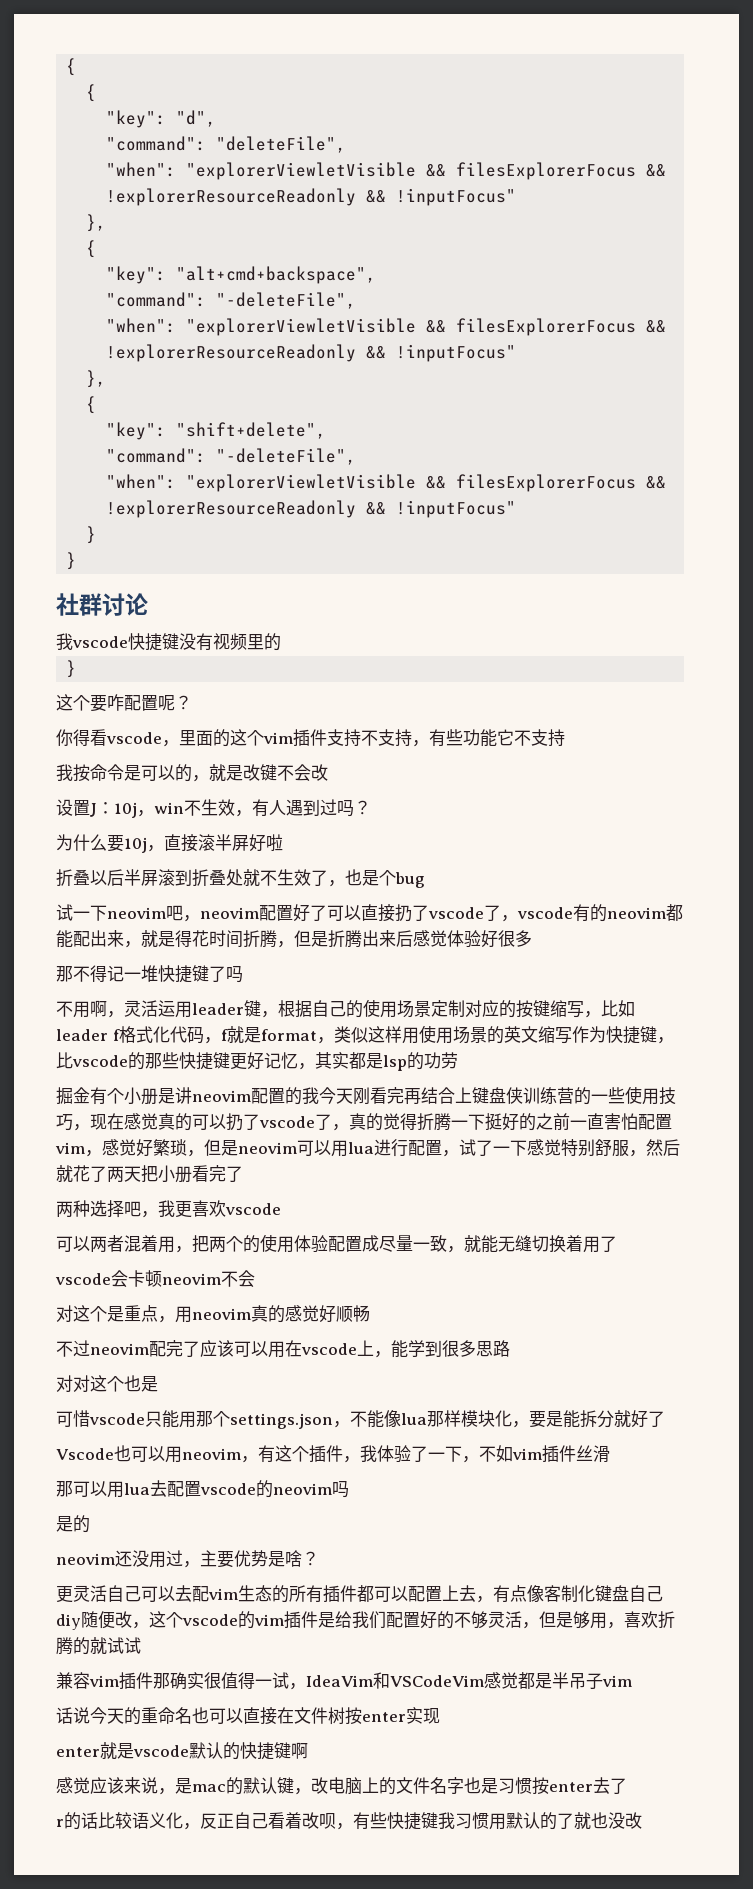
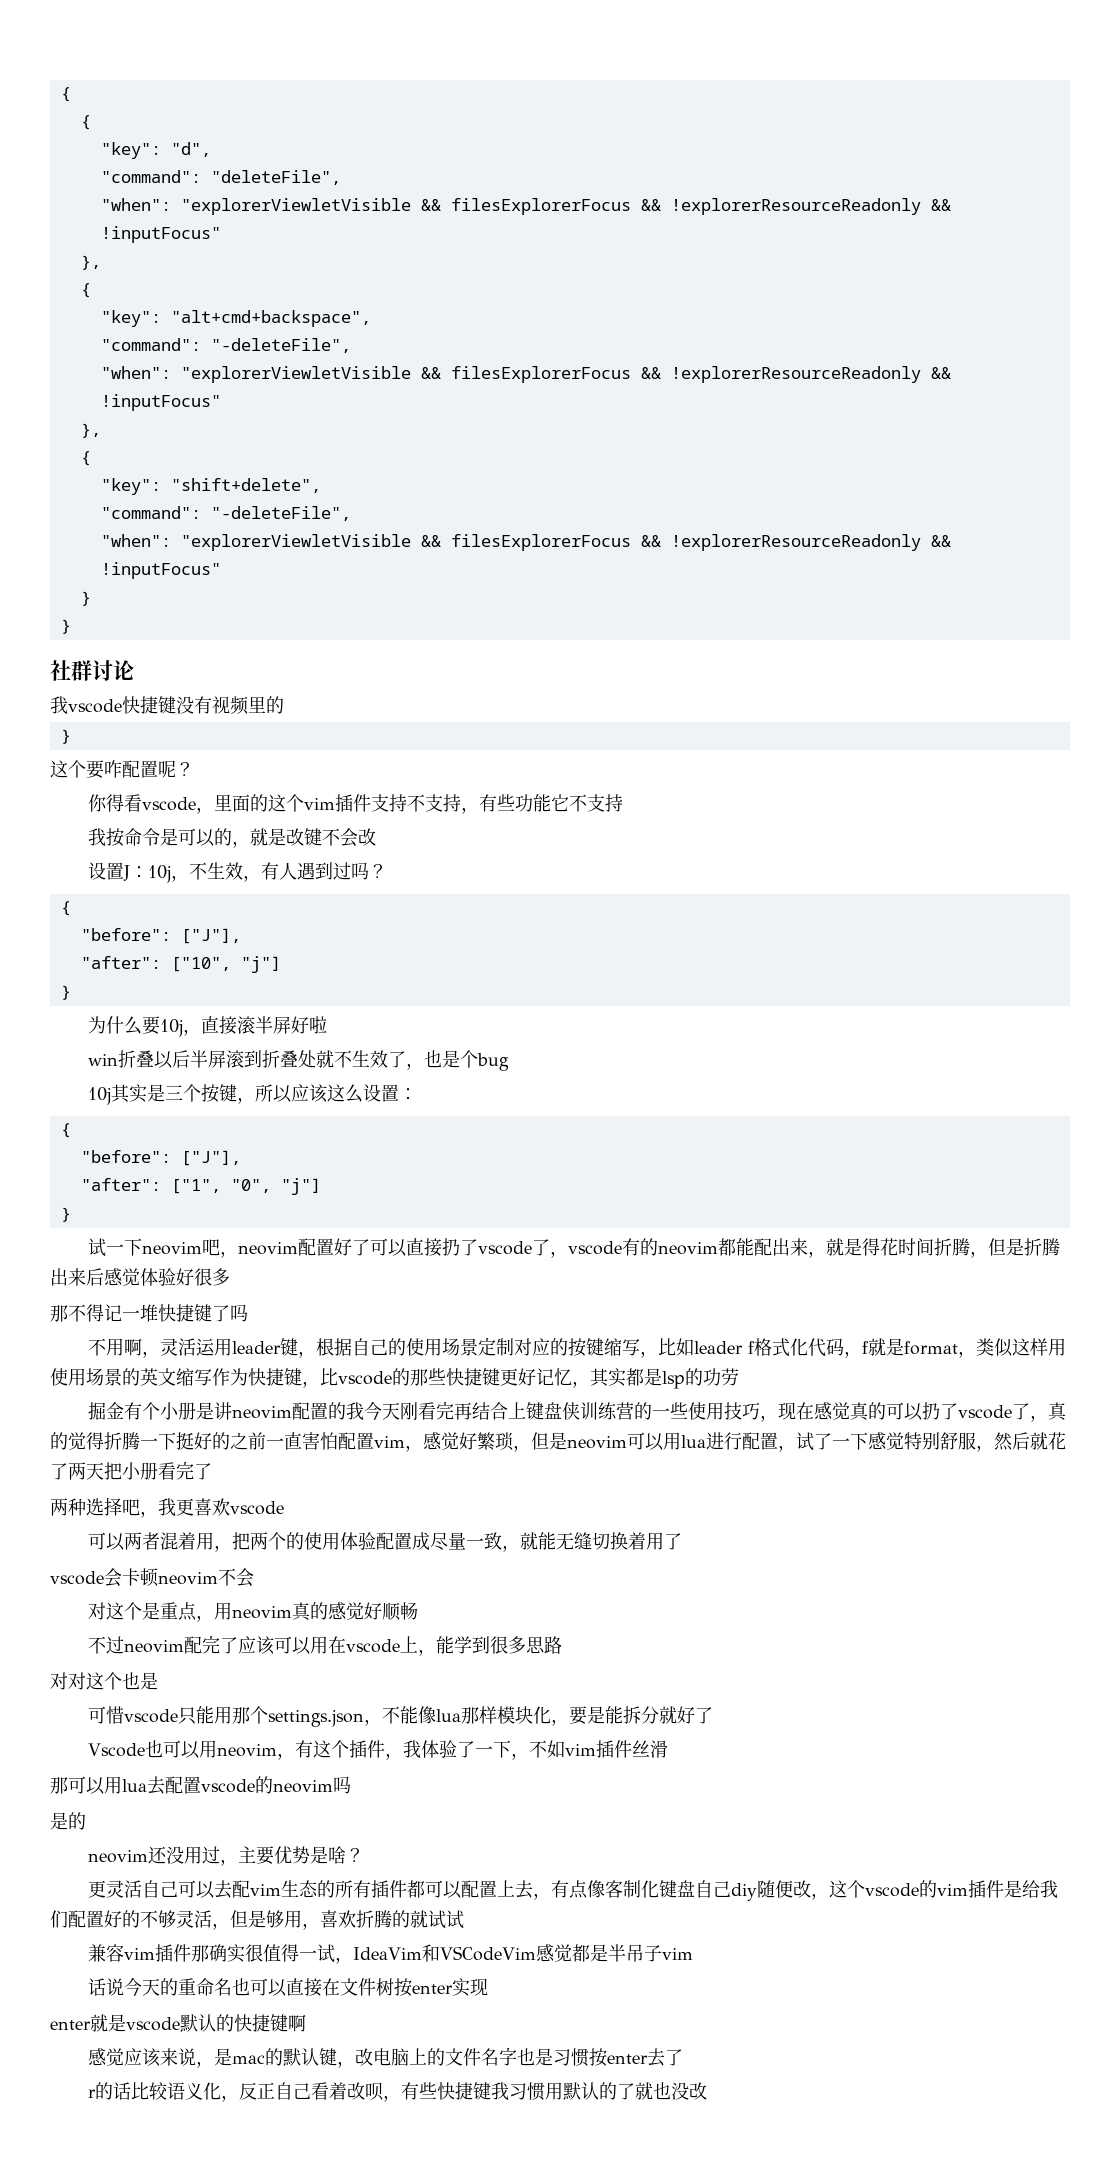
[154,802,184,814] win -> (190, 878) none
(371, 807) none -> [60,901,71,916] [80,928,241,944] [80,956,281,973] [60,985,71,1000] // { // "before": ["J"], // "after": ["10", "j"] // }
(283, 842) none -> [88,1054,119,1066] win
(425, 880) none -> [88,1084,418,1105] [60,1123,71,1138] [80,1150,241,1166] [80,1178,321,1195] [60,1207,71,1222] // 10j其实是三个按键，所以应该这么设置： // { // "before": ["J"], // "after": ["1", "0", "j"] // }

